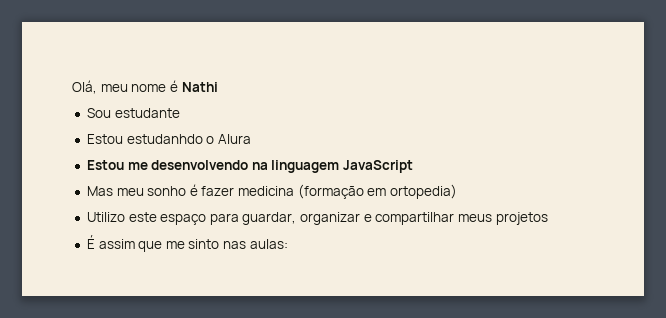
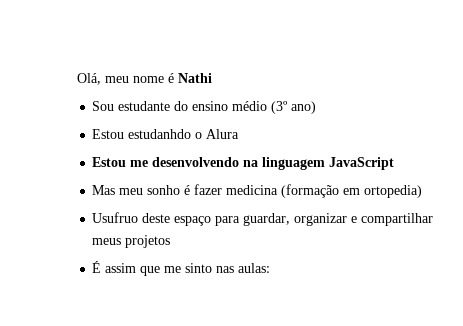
(180, 113) none -> [174,101,317,114] do ensino médio (3º ano)
[86,212,157,222] Utilizo este -> [92,212,171,223] Usufruo deste

